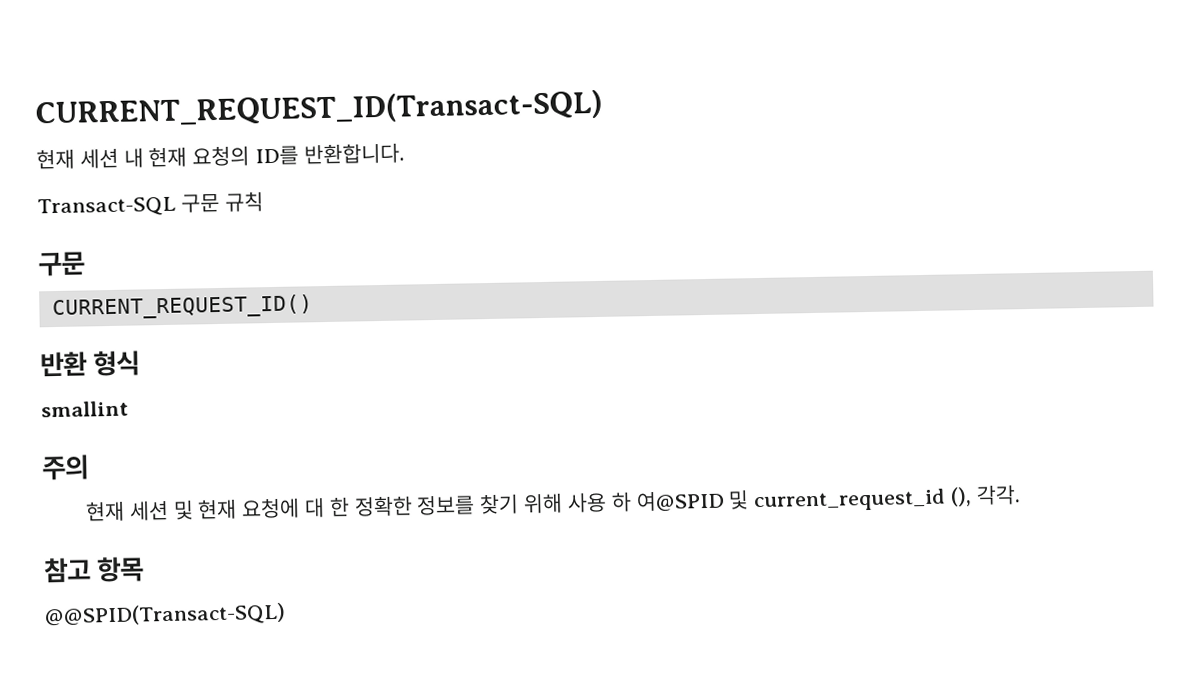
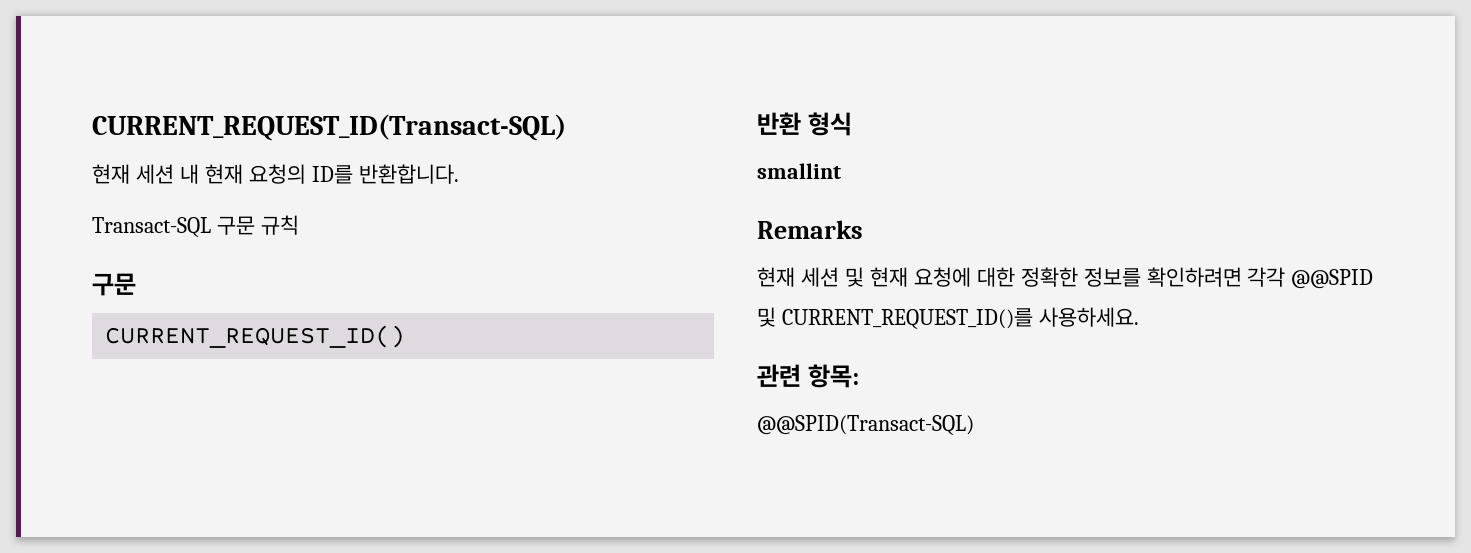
[42,454,89,481] 주의 -> [757,220,863,239] Remarks
[304,485,1021,518] [44,556,145,584] 대 한 정확한 정보를 찾기 위해 사용 하 여@SPID 및 current_request_id (), 각각. // 참고 항목 -> [976,267,1374,289] [757,307,1139,329] [757,364,859,388] 대한 정확한 정보를 확인하려면 각각 @@SPID 및 CURRENT_REQUEST_ID()를 사용하세요. // 관련 항목:

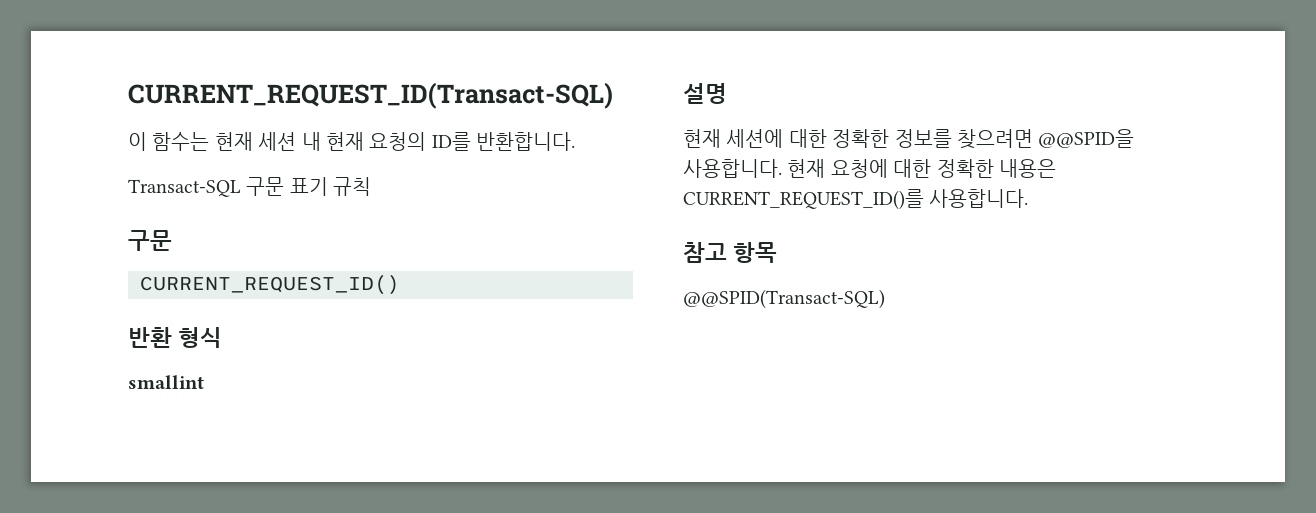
(566, 127) none -> [128,132,210,151] 이 함수는
(255, 225) none -> [289,177,328,196] 표기
[757,220,863,239] [757,267,1374,289] [757,307,1139,329] [757,364,859,388] Remarks // 현재 세션 및 현재 요청에 대한 정확한 정보를 확인하려면 각각 @@SPID 및 CURRENT_REQUEST_ID()를 사용하세요. // 관련 항목: -> [683,83,727,104] [683,129,1135,149] [683,159,1056,178] [683,189,1029,210] [683,242,778,263] 설명 // 현재 세션에 대한 정확한 정보를 찾으려면 @@SPID을 사용합니다. 현재 요청에 대한 정확한 내용은 CURRENT_REQUEST_ID()를 사용합니다. // 참고 항목

